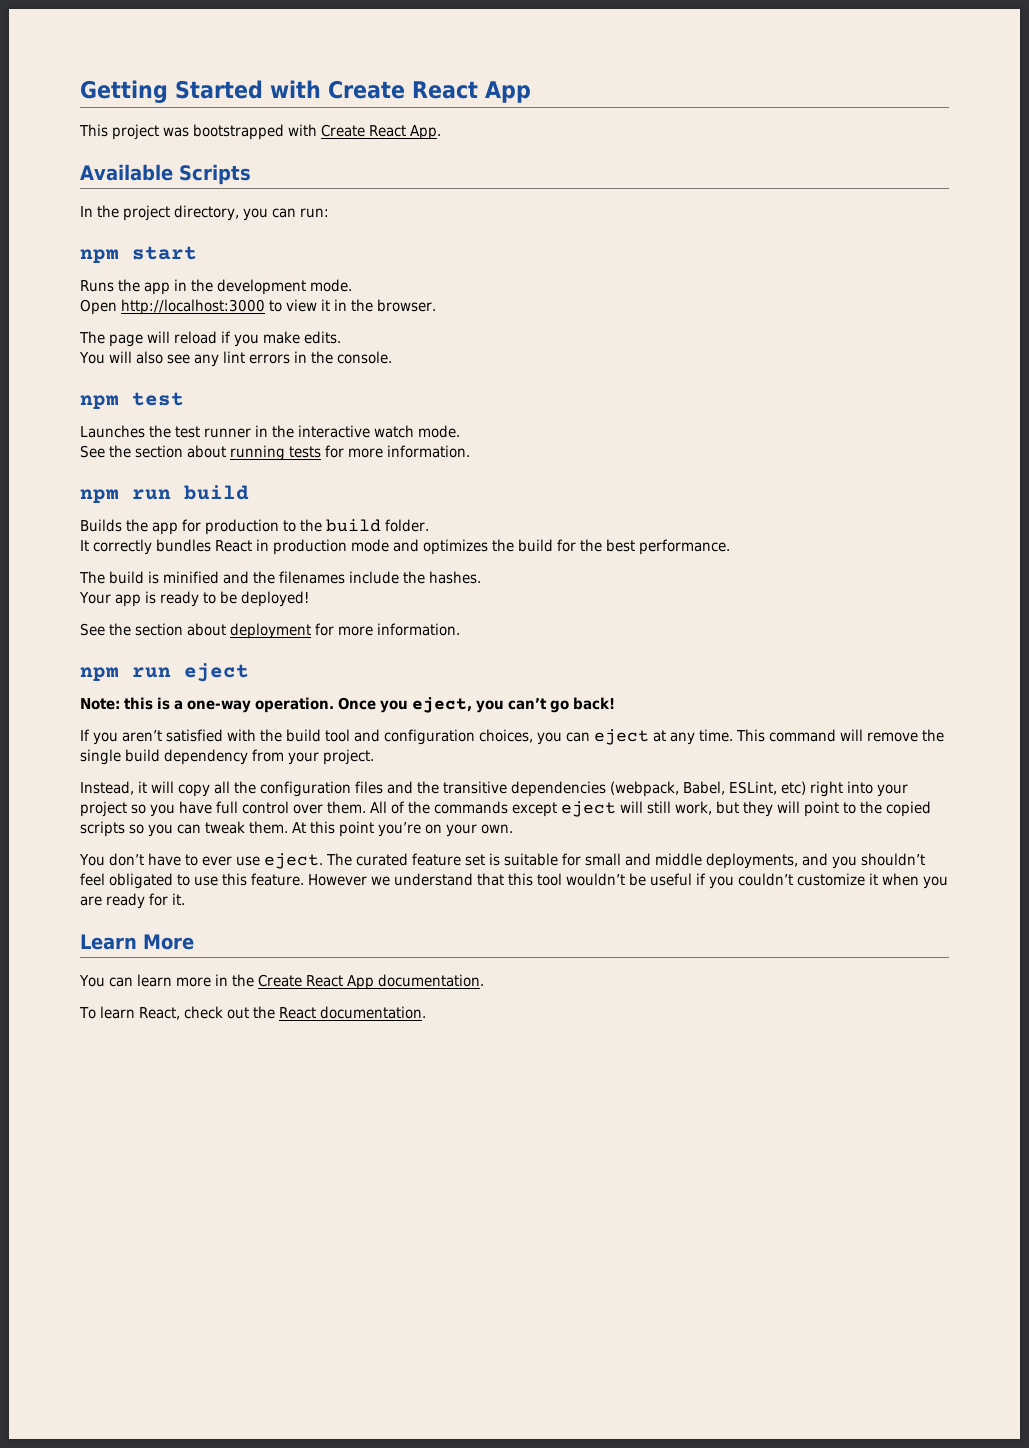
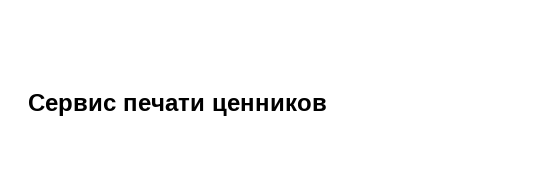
[80,80,531,103] [79,124,441,140] [80,164,251,185] [80,205,329,221] [80,246,197,263] [80,279,352,295] [80,299,436,315] [79,331,341,347] [79,351,392,367] [80,392,184,409] [80,425,460,438] [80,445,470,461] [80,485,249,503] [80,519,429,535] [80,539,730,555] [79,571,481,584] [79,591,309,607] [80,623,460,639] [80,663,249,682] [80,697,615,713] [80,729,944,745] [80,749,374,765] [80,781,908,797] [80,801,931,817] [80,821,513,837] [79,853,925,869] [80,873,948,889] [80,893,185,909] [80,934,194,950] [79,974,484,990] [79,1006,426,1020] Getting Started with Create React App // This project was bootstrapped with Create React App. // Available Scripts // In the project directory, you can run: // npm start // Runs the app in the development mode. // Open http://localhost:3000 to view it in the browser. // The page will reload if you make edits. // You will also see any lint errors in the console. // npm test // Launches the test runner in the interactive watch mode. // See the section about running tests for more information. // npm run build // Builds the app for production to the build folder. // It correctly bundles React in production mode and optimizes the build for the best performance. // The build is minified and the filenames include the hashes. // Your app is ready to be deployed! // See the section about deployment for more information. // npm run eject // Note: this is a one-way operation. Once you eject, you can’t go back! // If you aren’t satisfied with the build tool and configuration choices, you can eject at any time. This command will remove the single build dependency from your project. // Instead, it will copy all the configuration files and the transitive dependencies (webpack, Babel, ESLint, etc) right into your project so you have full control over them. All of the commands except eject will still work, but they will point to the copied scripts so you can tweak them. At this point you’re on your own. // You don’t have to ever use eject. The curated feature set is suitable for small and middle deployments, and you shouldn’t feel obligated to use this feature. However we understand that this tool wouldn’t be useful if you couldn’t customize it when you are ready for it. // Learn More // You can learn more in the Create React App documentation. // To learn React, check out the React documentation. -> [28,94,327,116] Сервис печати ценников

